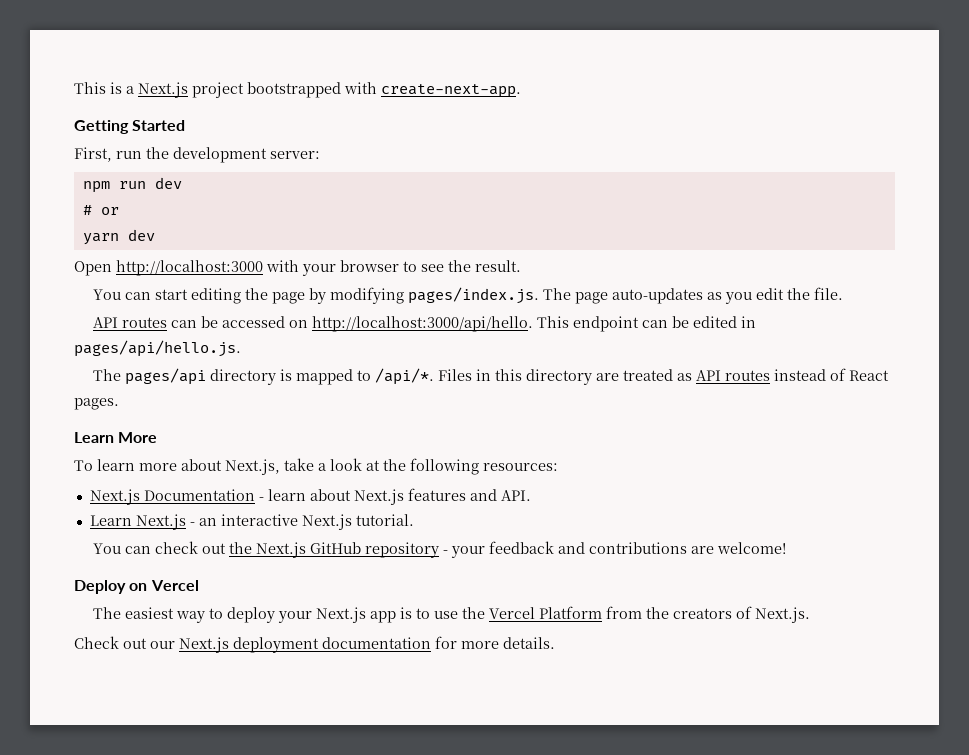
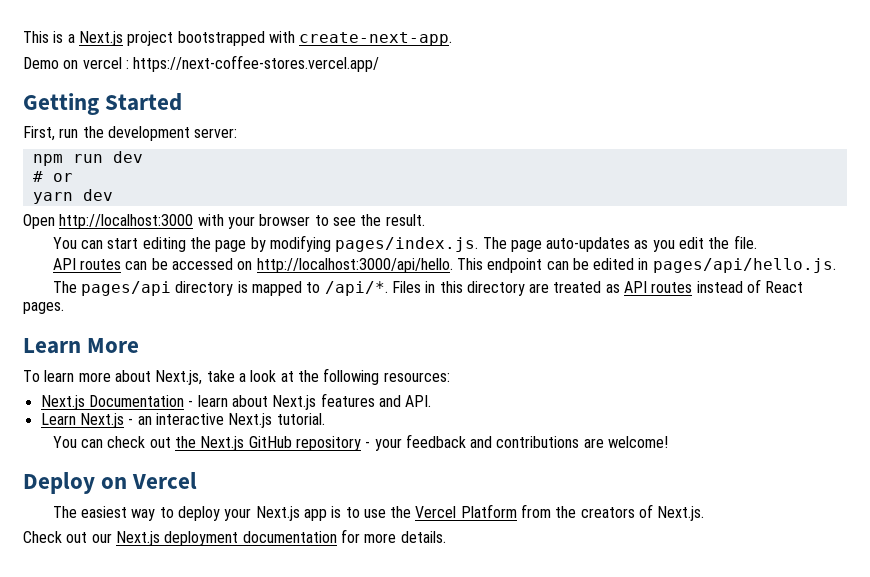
(521, 91) none -> [23,55,380,72] // Demo on vercel : https://next-coffee-stores.vercel.app/

